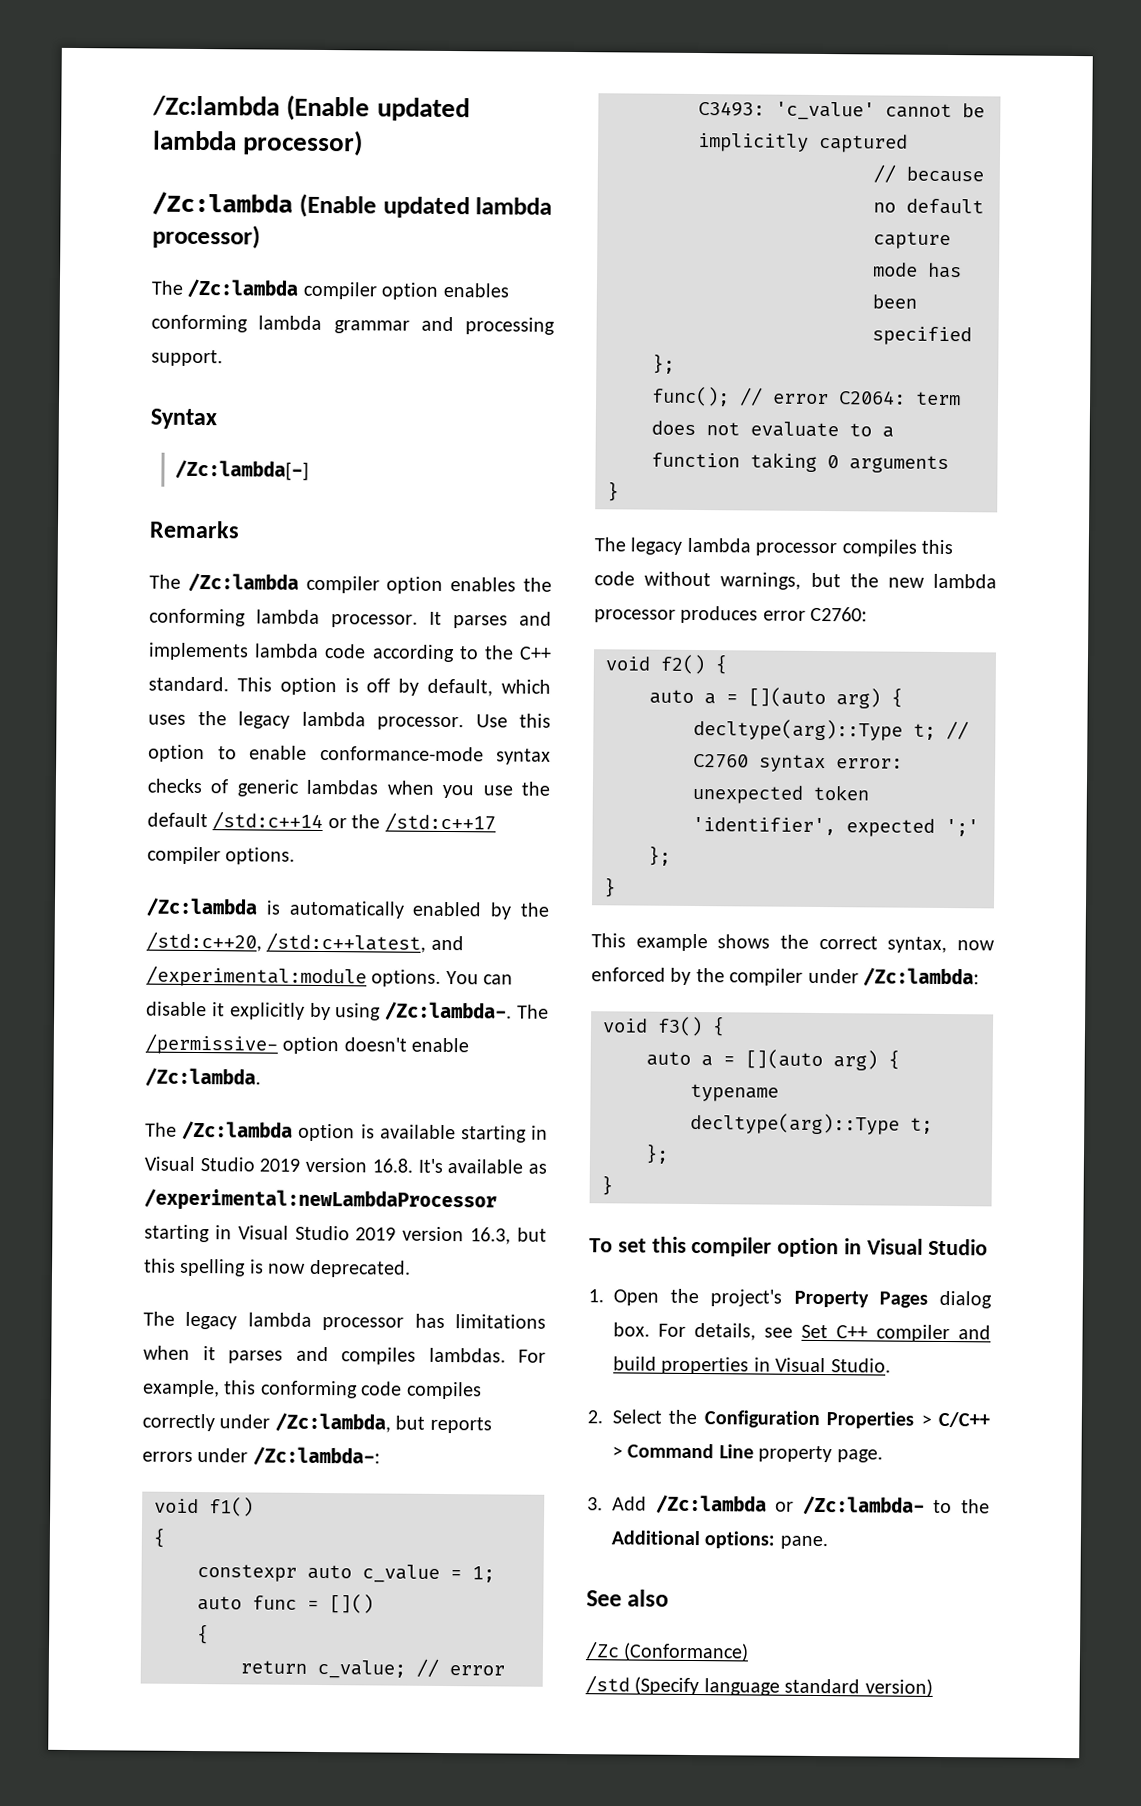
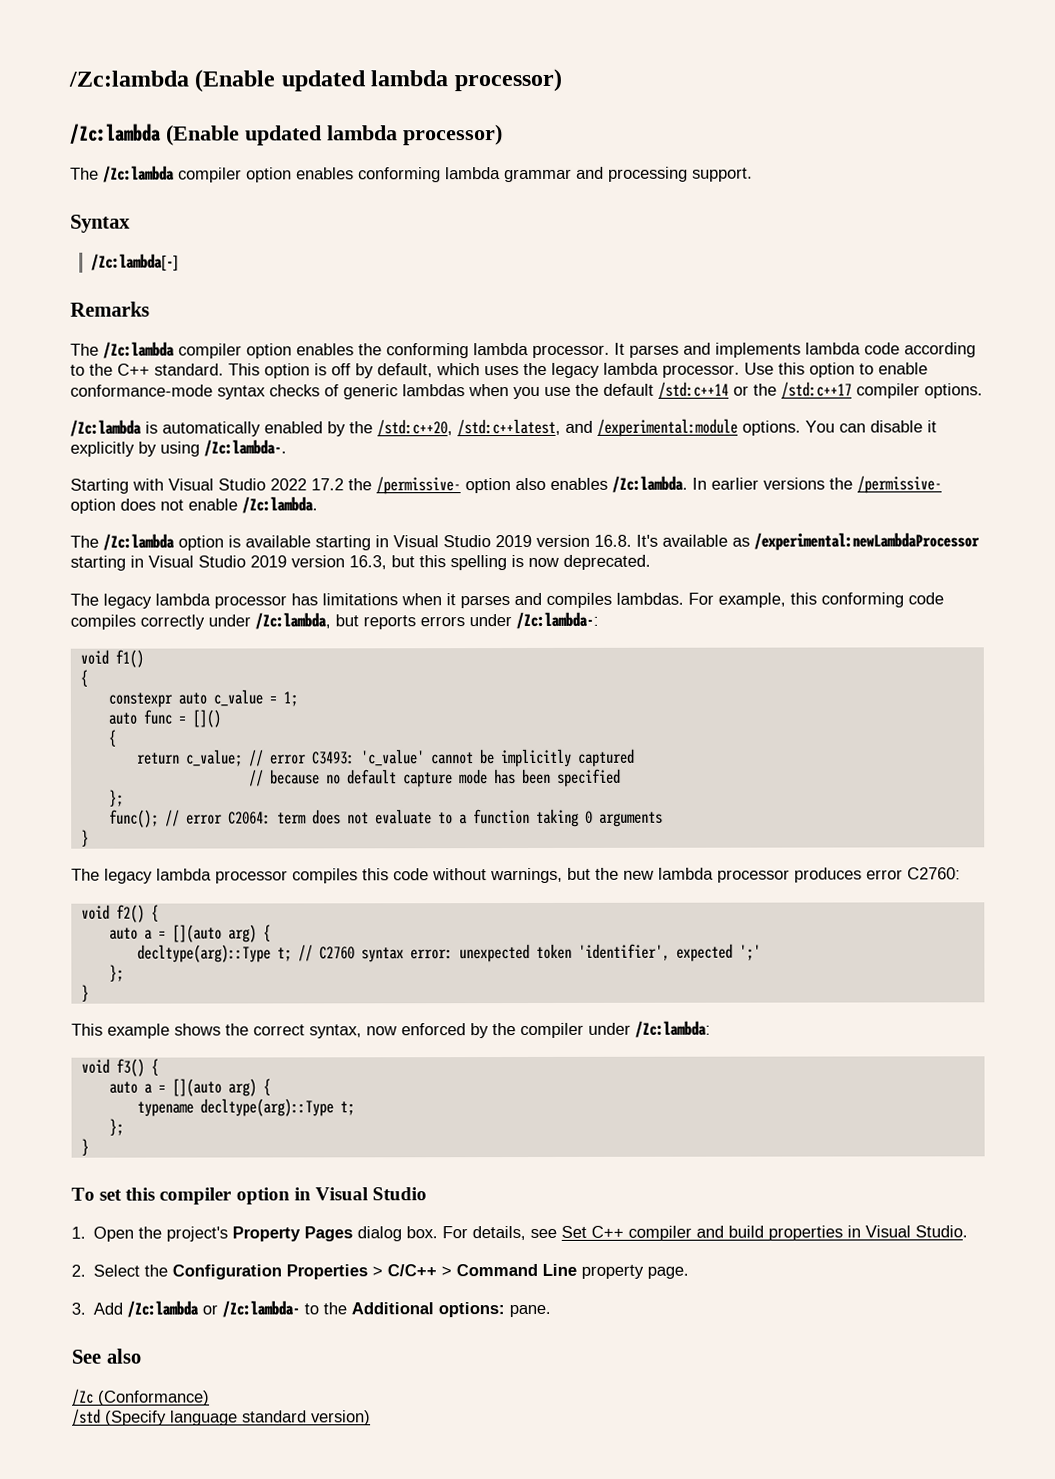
[517,1004,549,1019] [145,1033,407,1055] The /permissive- option doesn't -> [70,475,942,495] [70,498,184,514] // Starting with Visual Studio 2022 17.2 the /permissive- option also enables /Zc:lambda. In earlier versions the /permissive- option does not

